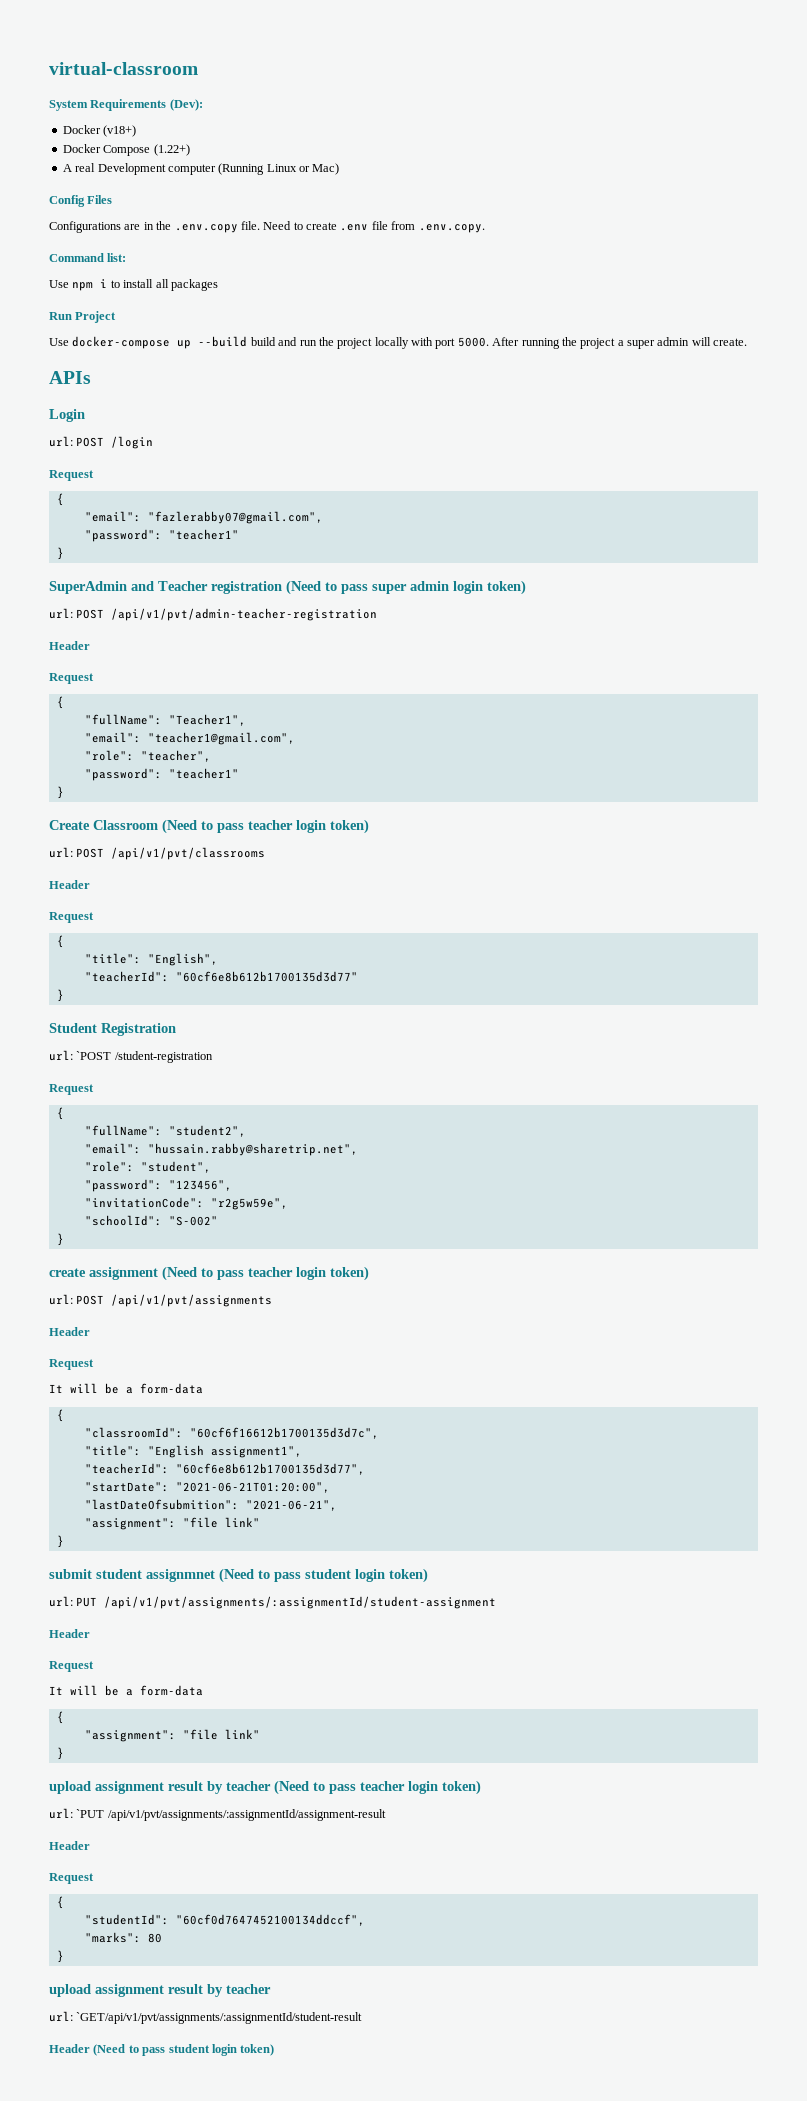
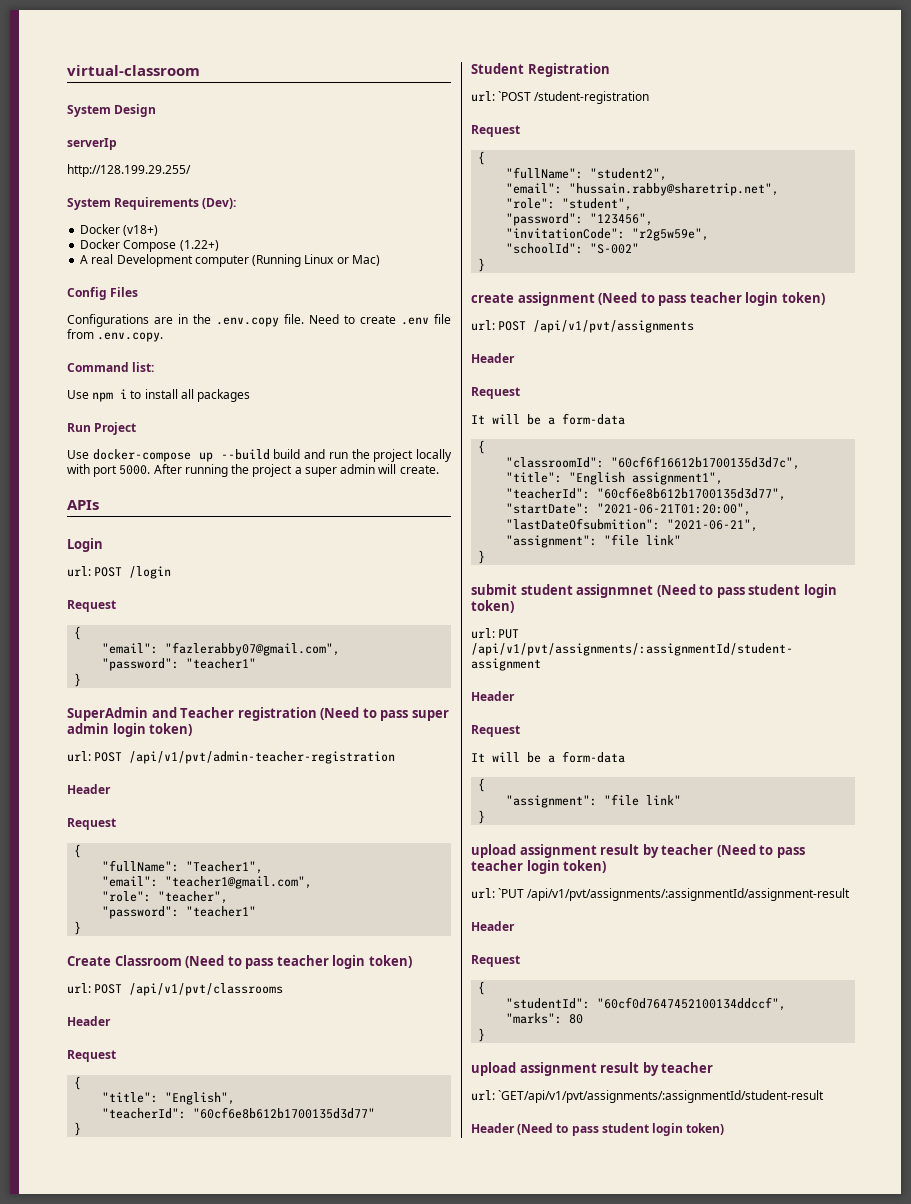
(198, 68) none -> [67,104,157,117] [67,138,117,150] [67,164,191,177] // System Design // serverIp // http://128.199.29.255/

